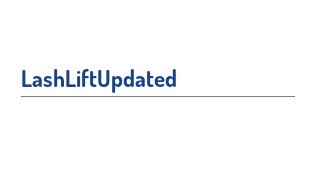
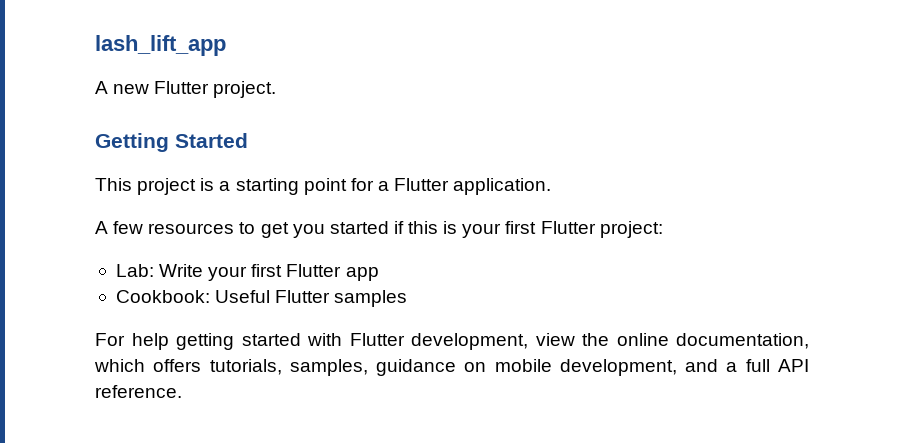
[21,69,177,93] LashLiftUpdated -> [95,35,226,56] [95,81,277,98] [95,133,248,152] [95,178,552,195] [95,221,663,238] [115,264,379,281] [115,290,408,307] [95,333,809,350] [94,359,809,376] [95,385,182,398] lash_lift_app // A new Flutter project. // Getting Started // This project is a starting point for a Flutter application. // A few resources to get you started if this is your first Flutter project: // Lab: Write your first Flutter app // Cookbook: Useful Flutter samples // For help getting started with Flutter development, view the online documentation, which offers tutorials, samples, guidance on mobile development, and a full API reference.

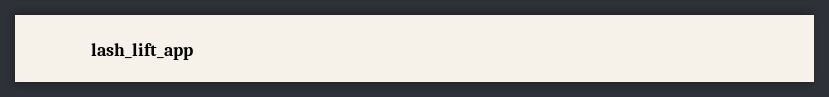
[95,81,277,98] [95,133,248,152] [95,178,552,195] [95,221,663,238] [115,264,379,281] [115,290,408,307] [95,333,809,350] [94,359,809,376] [95,385,182,398] // A new Flutter project. // Getting Started // This project is a starting point for a Flutter application. // A few resources to get you started if this is your first Flutter project: // Lab: Write your first Flutter app // Cookbook: Useful Flutter samples // For help getting started with Flutter development, view the online documentation, which offers tutorials, samples, guidance on mobile development, and a full API reference. -> (193, 51) none

